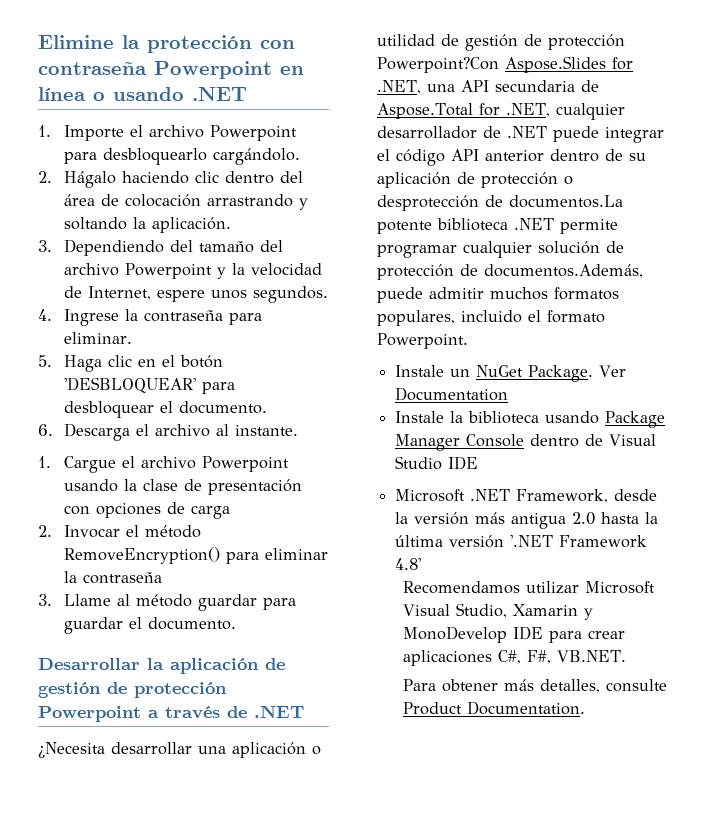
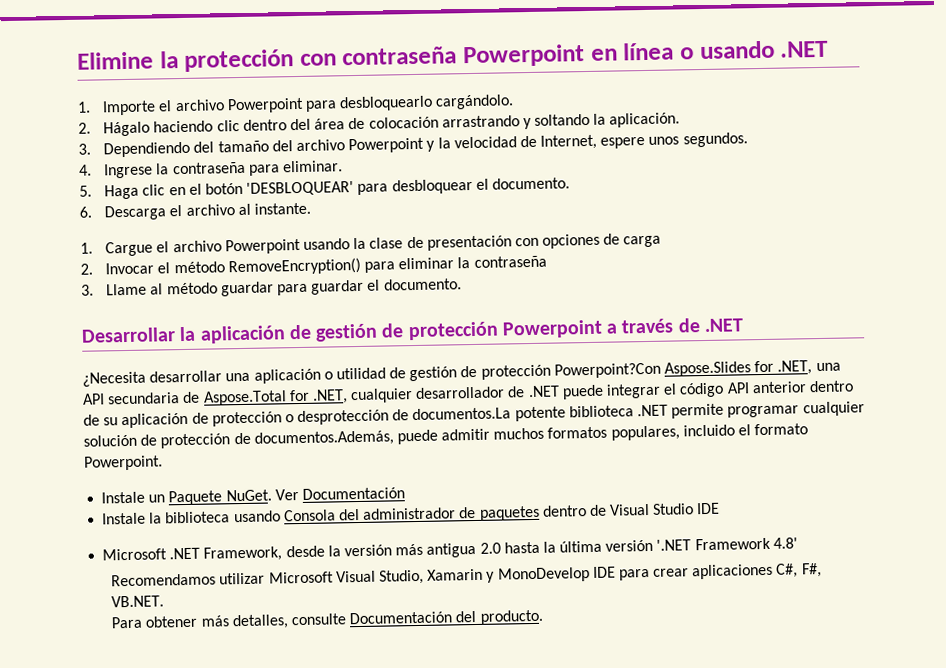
[476,365,627,382] [395,387,509,401] NuGet Package. Ver Documentation -> [168,487,405,506] Paquete NuGet. Ver Documentación
[605,411,666,428] [395,434,525,451] Package Manager Console -> [283,505,540,522] Consola del administrador de paquetes
[402,701,585,715] Product Documentation. -> [349,609,544,625] Documentación del producto.

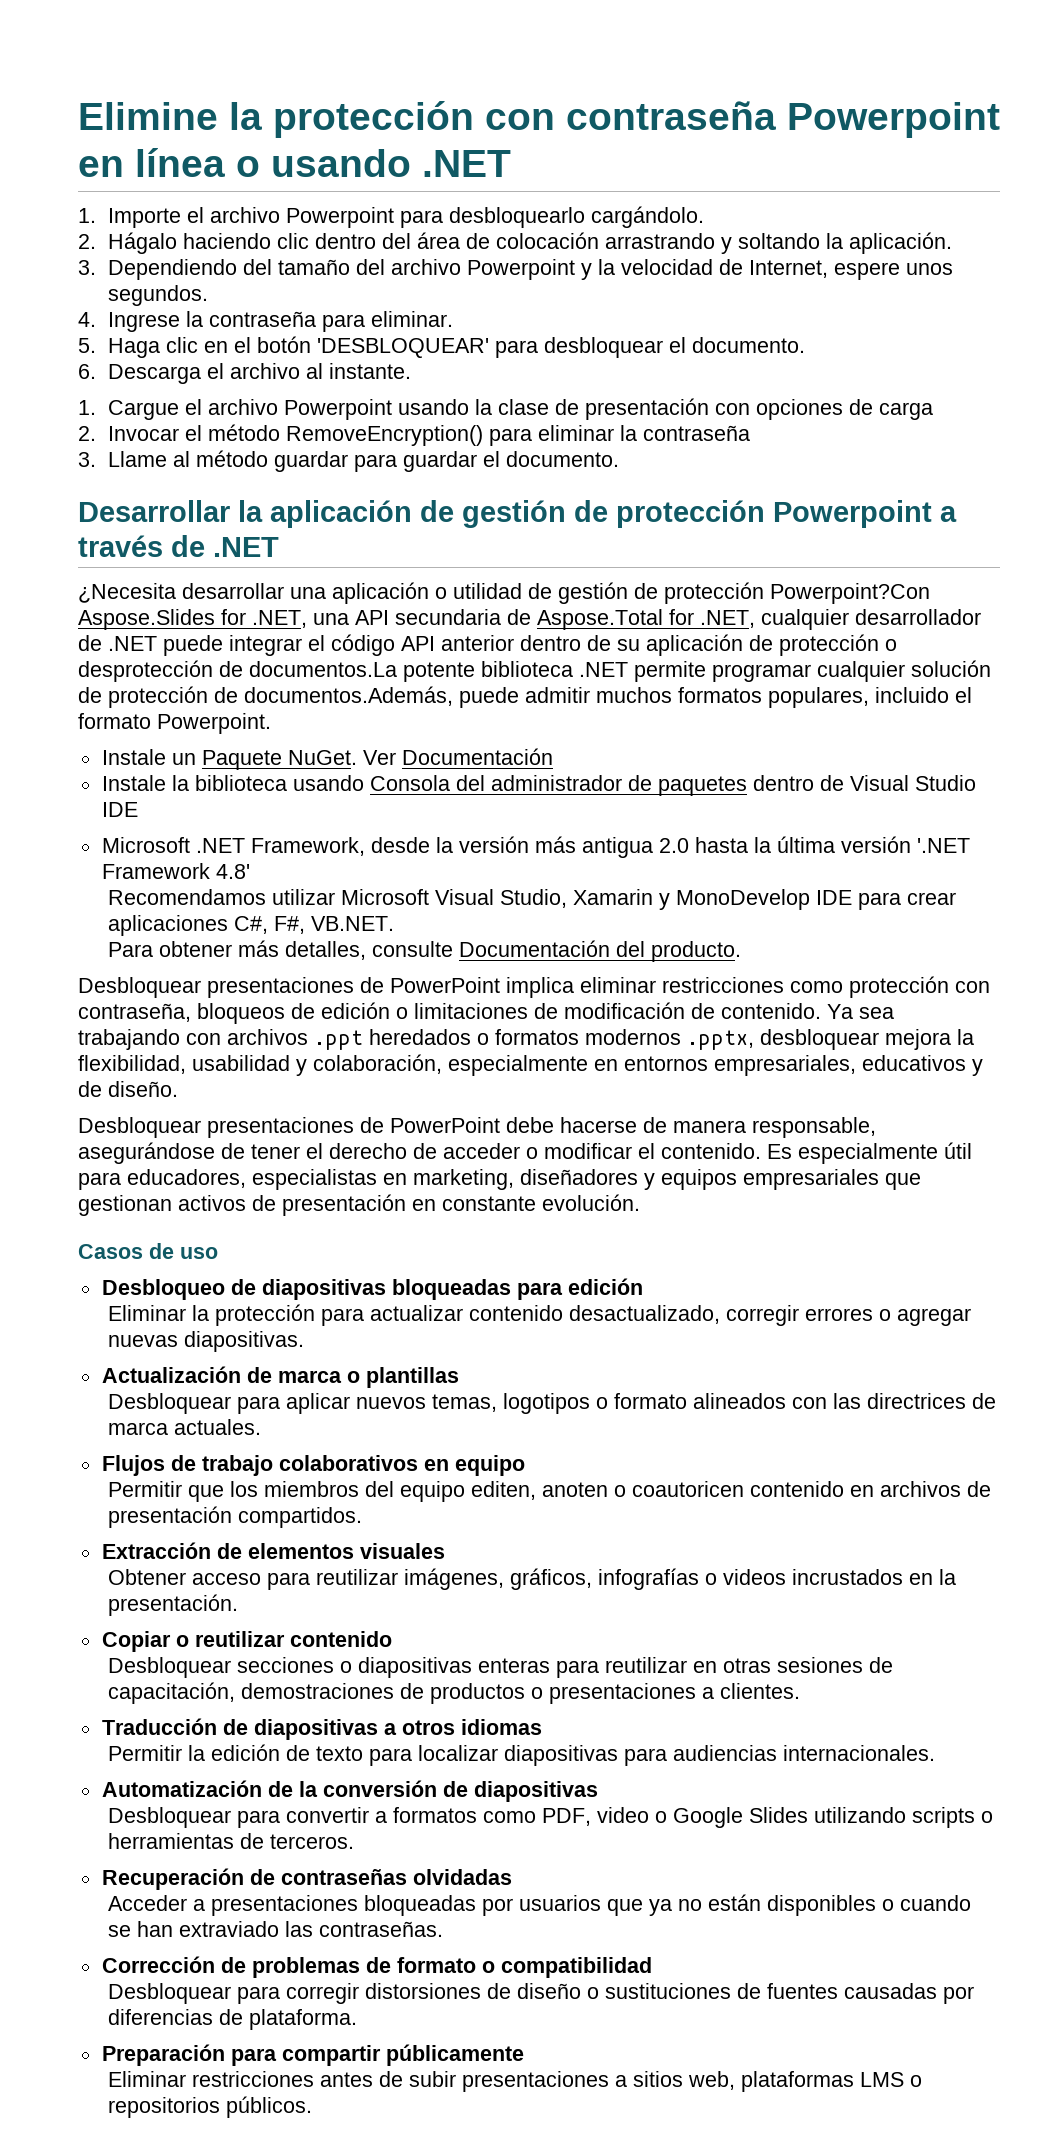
(544, 617) none -> [78,976,990,998] [78,1002,894,1024] [78,1029,974,1050] [78,1054,983,1076] [78,1081,178,1097] [78,1117,876,1138] [78,1142,972,1164] [78,1169,921,1190] [78,1194,640,1216] [78,1243,218,1259] [101,1278,643,1300] [108,1304,972,1326] [108,1331,305,1352] [101,1366,459,1388] [108,1393,997,1414] [108,1419,262,1435] [101,1455,525,1476] [108,1481,992,1502] [108,1506,363,1528] [101,1542,445,1559] [108,1568,957,1590] [108,1594,239,1616] [101,1631,392,1652] [108,1657,894,1678] [108,1682,801,1704] [101,1718,542,1740] [108,1744,936,1766] [101,1780,598,1802] [108,1807,994,1828] [108,1833,355,1849] [101,1868,512,1890] [108,1894,972,1916] [108,1921,444,1937] [101,1956,652,1978] [108,1983,975,2004] [108,2009,358,2030] [101,2044,524,2066] [108,2071,923,2092] [108,2096,313,2118] // Desbloquear presentaciones de PowerPoint implica eliminar restricciones como protección con contraseña, bloqueos de edición o limitaciones de modificación de contenido. Ya sea trabajando con archivos .ppt heredados o formatos modernos .pptx, desbloquear mejora la flexibilidad, usabilidad y colaboración, especialmente en entornos empresariales, educativos y de diseño. // Desbloquear presentaciones de PowerPoint debe hacerse de manera responsable, asegurándose de tener el derecho de acceder o modificar el contenido. Es especialmente útil para educadores, especialistas en marketing, diseñadores y equipos empresariales que gestionan activos de presentación en constante evolución. // Casos de uso // Desbloqueo de diapositivas bloqueadas para edición // Eliminar la protección para actualizar contenido desactualizado, corregir errores o agregar nuevas diapositivas. // Actualización de marca o plantillas // Desbloquear para aplicar nuevos temas, logotipos o formato alineados con las directrices de marca actuales. // Flujos de trabajo colaborativos en equipo // Permitir que los miembros del equipo editen, anoten o coautoricen contenido en archivos de presentación compartidos. // Extracción de elementos visuales // Obtener acceso para reutilizar imágenes, gráficos, infografías o videos incrustados en la presentación. // Copiar o reutilizar contenido // Desbloquear secciones o diapositivas enteras para reutilizar en otras sesiones de capacitación, demostraciones de productos o presentaciones a clientes. // Traducción de diapositivas a otros idiomas // Permitir la edición de texto para localizar diapositivas para audiencias internacionales. // Automatización de la conversión de diapositivas // Desbloquear para convertir a formatos como PDF, video o Google Slides utilizando scripts o herramientas de terceros. // Recuperación de contraseñas olvidadas // Acceder a presentaciones bloqueadas por usuarios que ya no están disponibles o cuando se han extraviado las contraseñas. // Corrección de problemas de formato o compatibilidad // Desbloquear para corregir distorsiones de diseño o sustituciones de fuentes causadas por diferencias de plataforma. // Preparación para compartir públicamente // Eliminar restricciones antes de subir presentaciones a sitios web, plataformas LMS o repositorios públicos.

